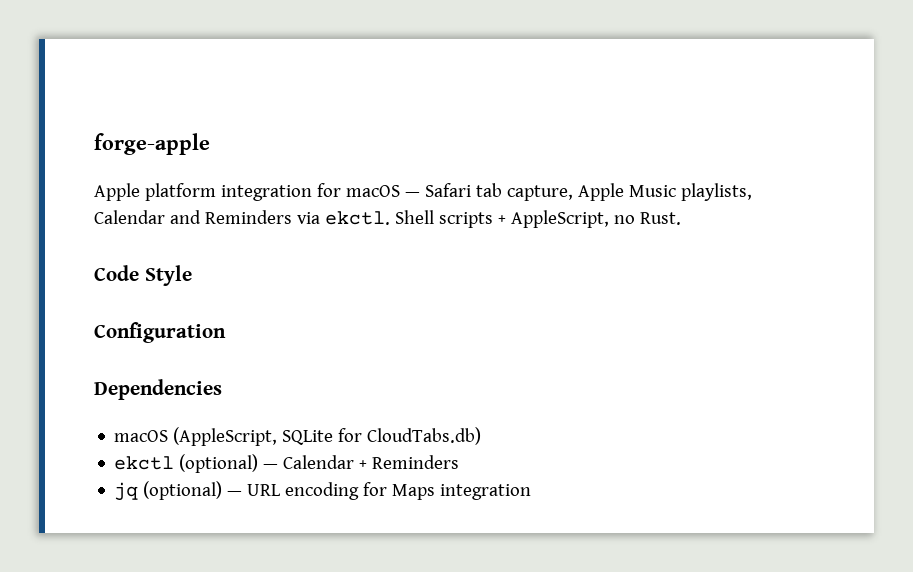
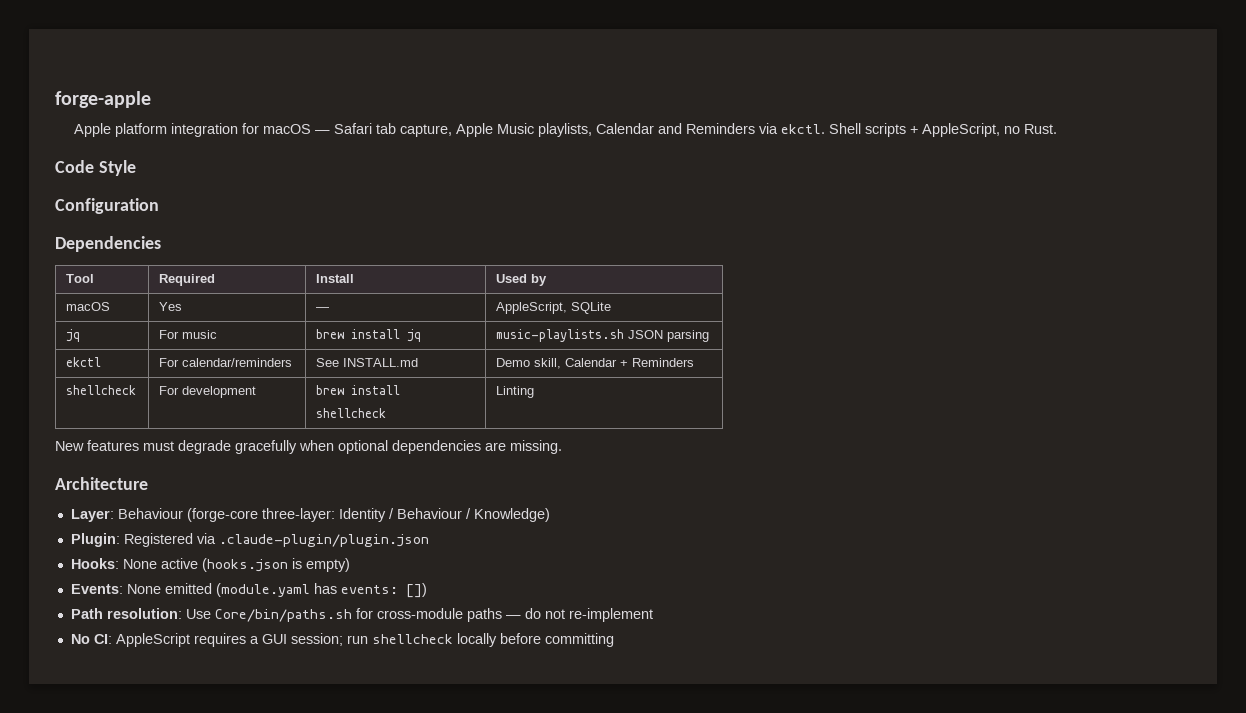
[114,427,482,446] [114,454,460,473] [114,481,532,501] // macOS (AppleScript, SQLite for CloudTabs.db) // ekctl (optional) — Calendar + Reminders // jq (optional) — URL encoding for Maps integration -> [66,274,95,283] [159,274,216,286] [316,274,355,283] [496,274,548,286] [66,302,111,311] [159,302,183,311] [316,307,330,311] [496,302,612,314] [66,329,81,342] [159,330,218,339] [316,329,422,342] [496,329,710,342] [66,357,102,367] [159,358,293,367] [316,358,419,367] [496,358,695,369] [66,385,137,395] [159,386,257,398] [316,385,401,395] [316,408,387,418] [496,386,535,398] [55,440,562,454] [55,477,148,490] [70,508,550,522] [70,533,429,547] [70,558,350,572] [70,583,427,598] [70,608,653,622] [70,633,614,647] // Tool | Required | Install | Used by // macOS | Yes | — | AppleScript, SQLite // jq | For music | brew install jq | music-playlists.sh JSON parsing // ekctl | For calendar/reminders | See INSTALL.md | Demo skill, Calendar + Reminders // shellcheck | For development | brew install shellcheck | Linting // New features must degrade gracefully when optional dependencies are missing. // Architecture // Layer: Behaviour (forge-core three-layer: Identity / Behaviour / Knowledge) // Plugin: Registered via .claude-plugin/plugin.json // Hooks: None active (hooks.json is empty) // Events: None emitted (module.yaml has events: []) // Path resolution: Use Core/bin/paths.sh for cross-module paths — do not re-implement // No CI: AppleScript requires a GUI session; run shellcheck locally before committing

